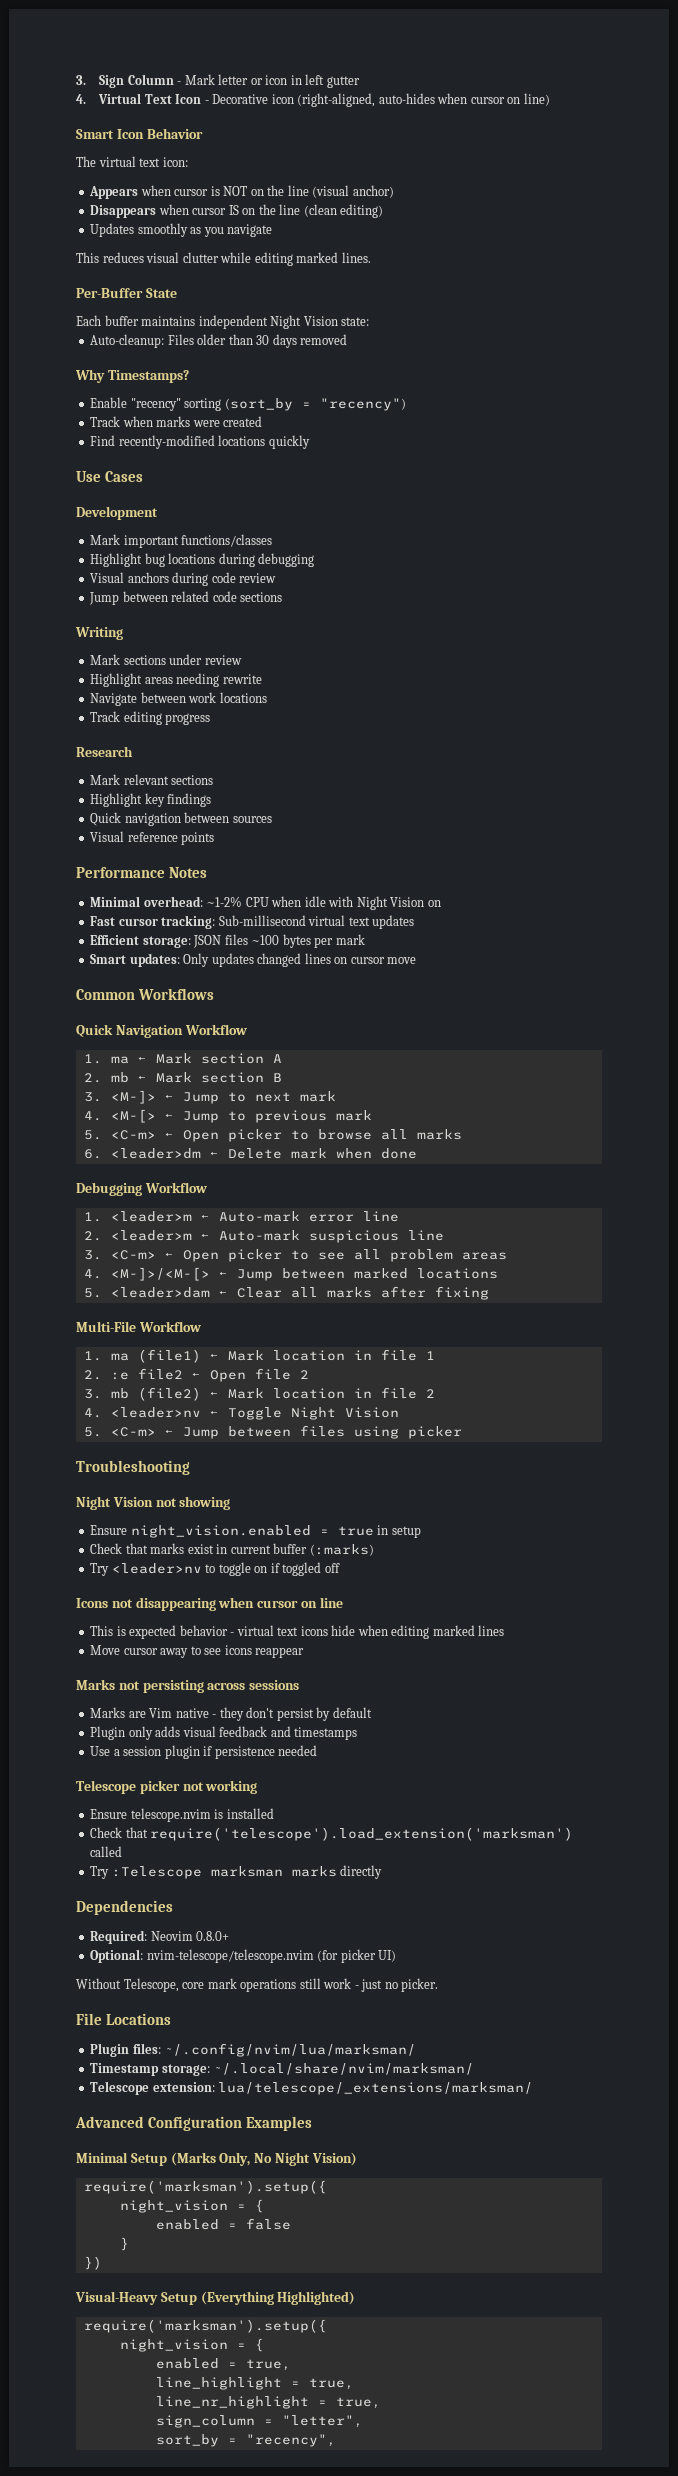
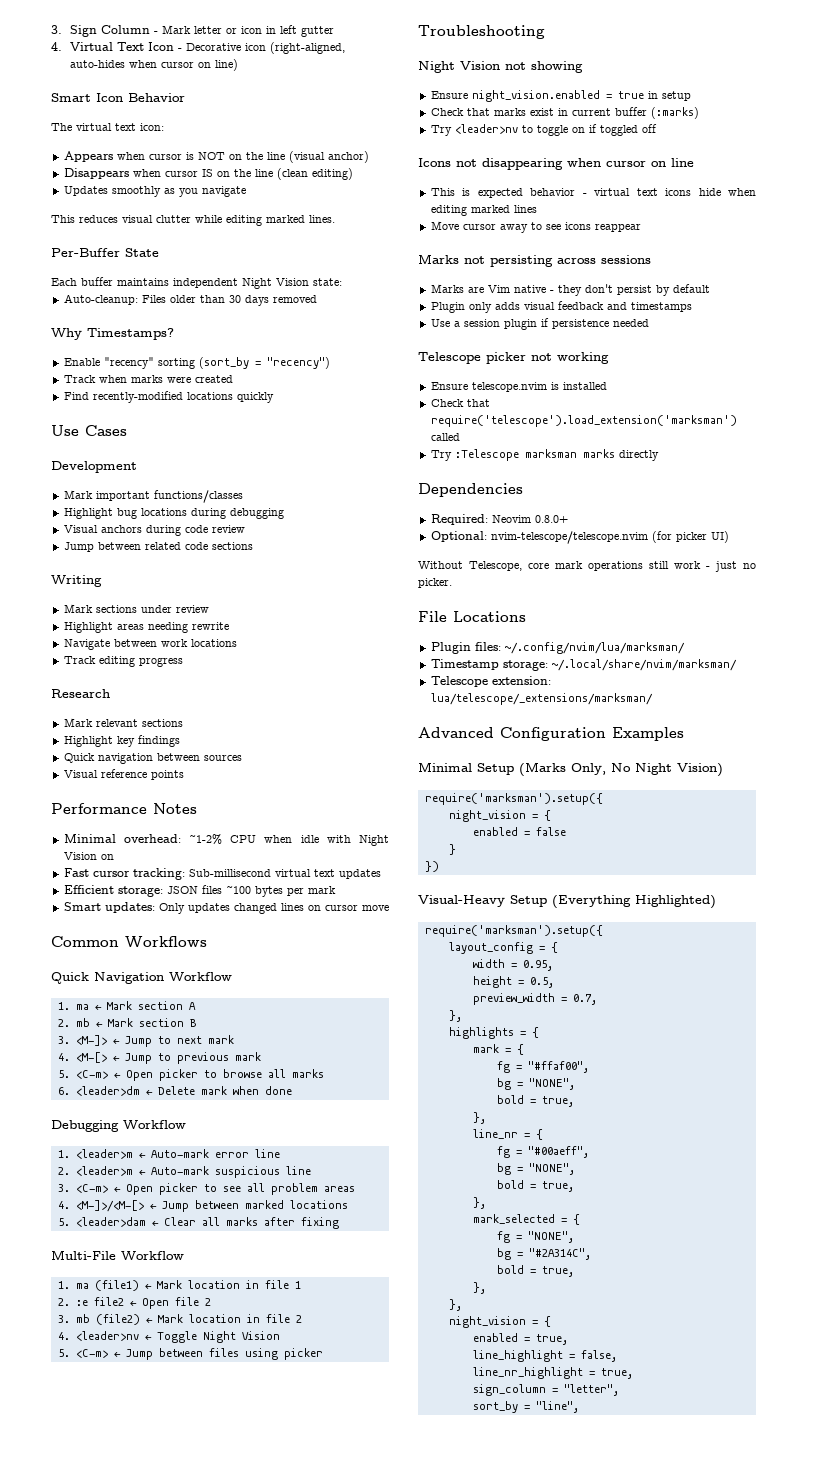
(327, 2326) none -> [448,942,558,954] [472,959,553,971] [472,976,554,988] [472,993,597,1005] [448,1010,462,1022] [448,1027,539,1039] [472,1044,524,1055] [496,1061,589,1073] [496,1078,575,1090] [496,1095,574,1107] [472,1112,486,1124] [472,1129,543,1140] [496,1146,589,1158] [496,1163,575,1175] [496,1180,574,1192] [472,1197,486,1209] [472,1214,580,1225] [496,1231,574,1243] [496,1248,591,1260] [496,1265,574,1277] [472,1282,486,1294] [448,1299,462,1311] // layout_config = { // width = 0.95, // height = 0.5, // preview_width = 0.7, // }, // highlights = { // mark = { // fg = "#ffaf00", // bg = "NONE", // bold = true, // }, // line_nr = { // fg = "#00aeff", // bg = "NONE", // bold = true, // }, // mark_selected = { // fg = "NONE", // bg = "#2A314C", // bold = true, // }, // },
[308,2378,354,2390] true, -> [580,1350,617,1362] false,
[245,2434,336,2447] "recency", -> [535,1401,579,1413] "line",

